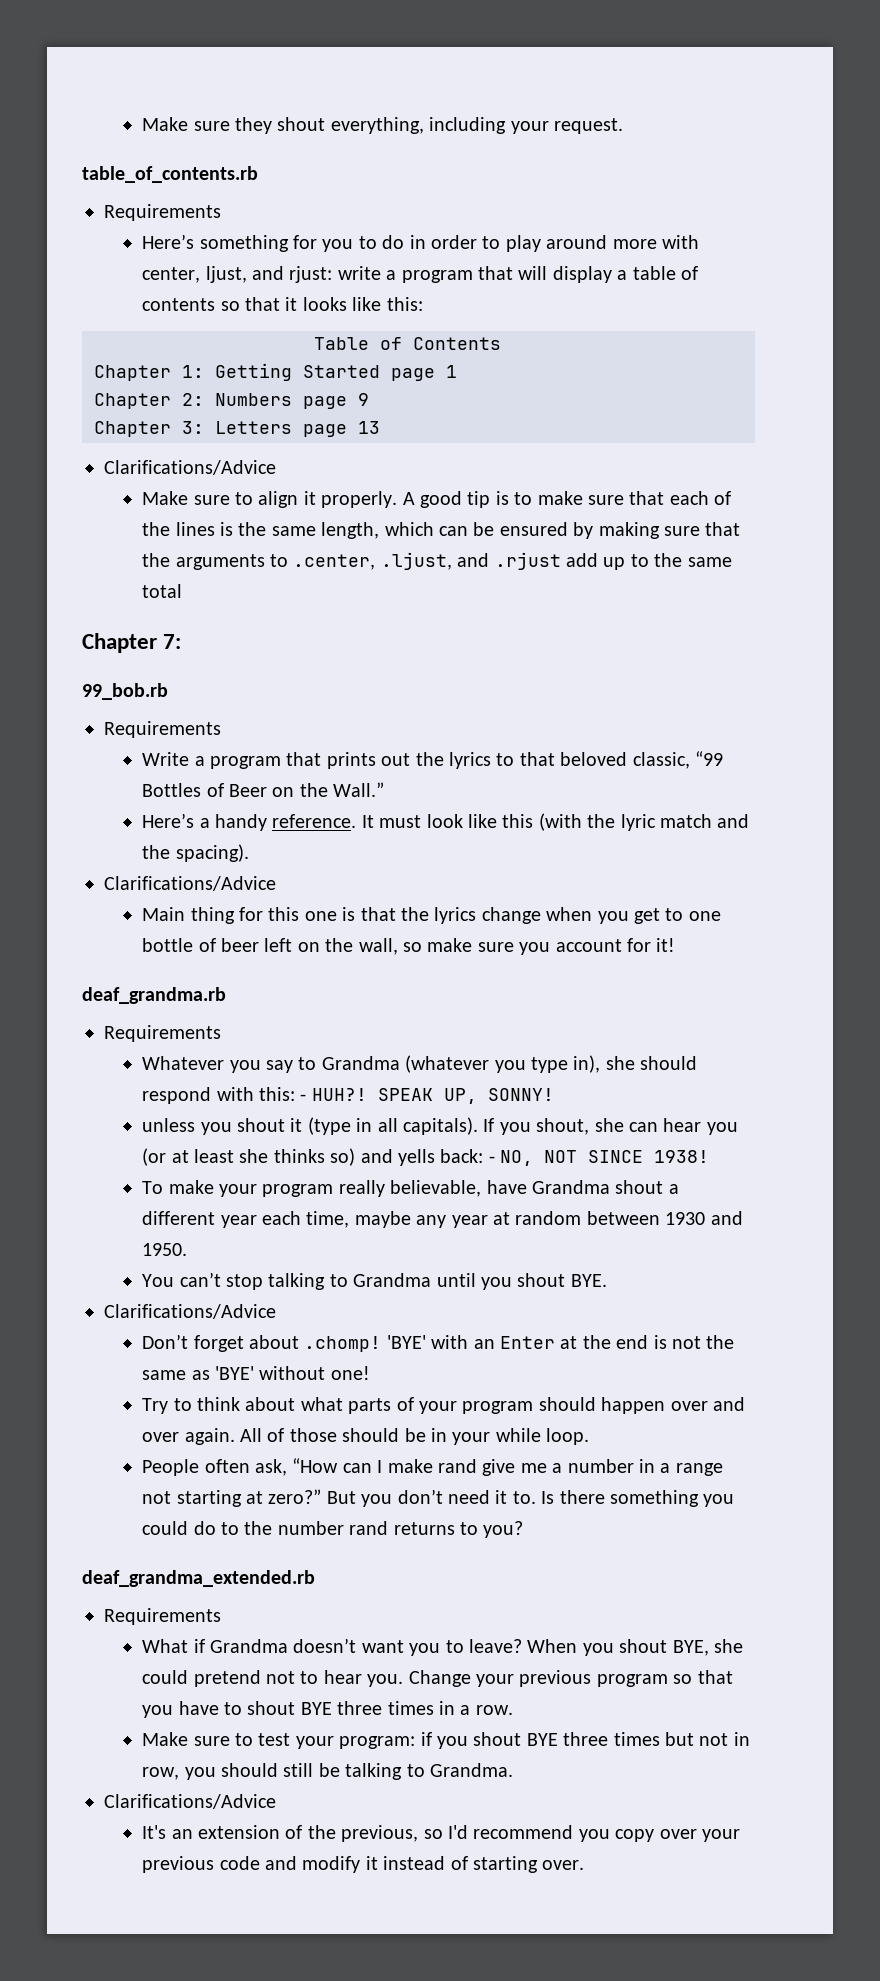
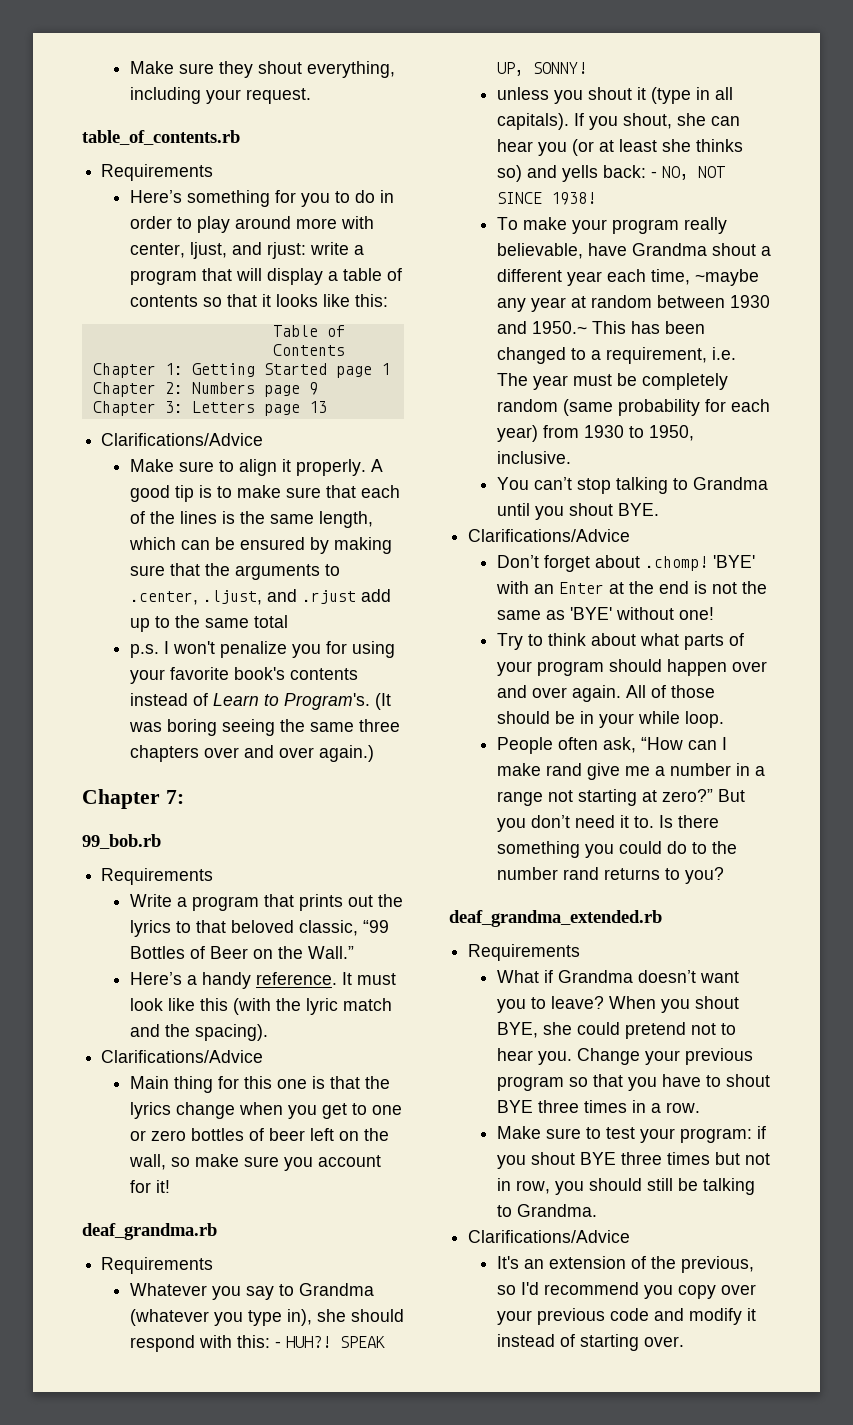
(183, 591) none -> [129,641,395,658] [129,667,358,684] [129,693,391,710] [128,719,400,736] [129,745,374,762] // p.s. I won't penalize you for using your favorite book's contents instead of Learn to Program's. (It was boring seeing the same three chapters over and over again.)
[142,938,194,952] bottle -> [129,1128,244,1141] or zero bottles
[354,1211,411,1228] maybe -> [694,269,759,286] ~maybe
[142,1243,188,1256] 1950. -> [531,321,705,334] [496,347,736,364] [496,373,728,390] [496,399,770,416] [496,425,694,442] [496,451,571,464] 1950.~ This has been changed to a requirement, i.e. The year must be completely random (same probability for each year) from 1930 to 1950, inclusive.

